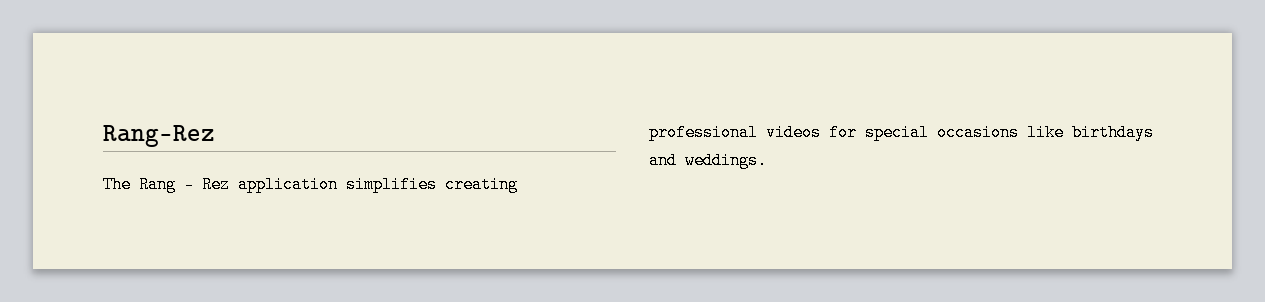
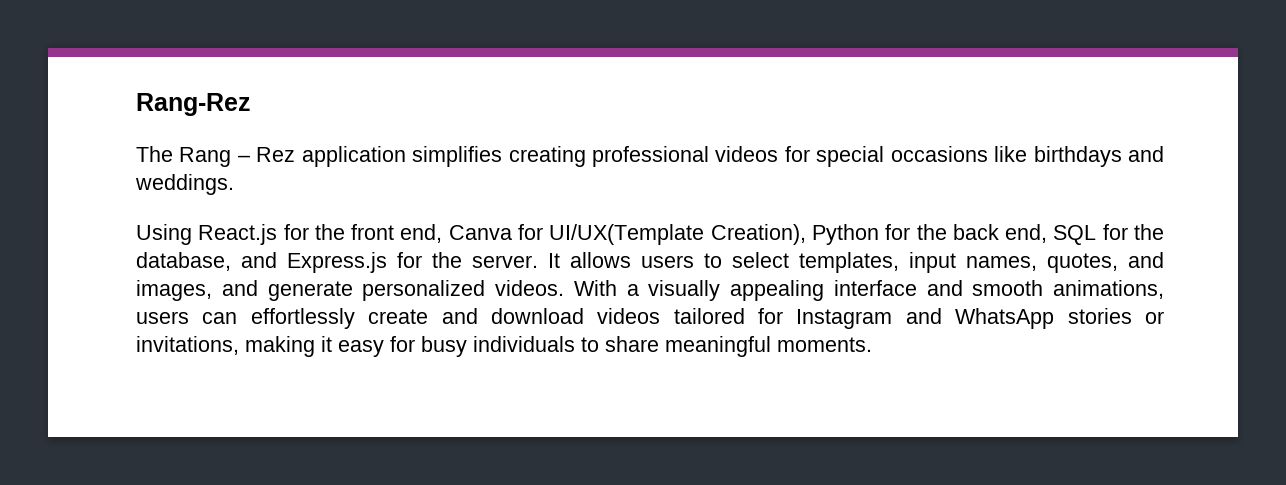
(767, 160) none -> [136,224,1164,245] [136,252,1164,273] [136,280,1164,301] [136,308,1164,329] [136,336,872,357] // Using React.js for the front end, Canva for UI/UX(Template Creation), Python for the back end, SQL for the database, and Express.js for the server. It allows users to select templates, input names, quotes, and images, and generate personalized videos. With a visually appealing interface and smooth animations, users can effortlessly create and download videos tailored for Instagram and WhatsApp stories or invitations, making it easy for busy individuals to share meaningful moments.

